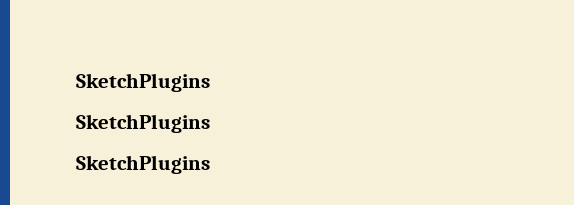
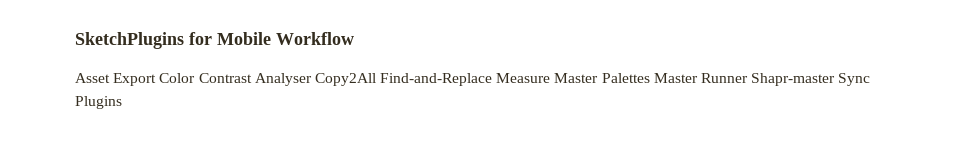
[76,73,210,92] [76,114,210,133] [76,155,210,174] SketchPlugins // SketchPlugins // SketchPlugins -> [75,32,354,49] [75,73,871,86] [75,96,122,109] SketchPlugins for Mobile Workflow // Asset Export Color Contrast Analyser Copy2All Find-and-Replace Measure Master Palettes Master Runner Shapr-master Sync Plugins

